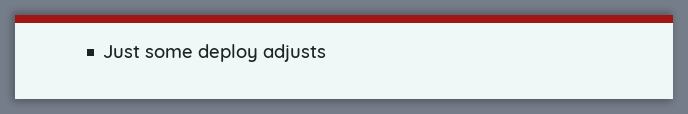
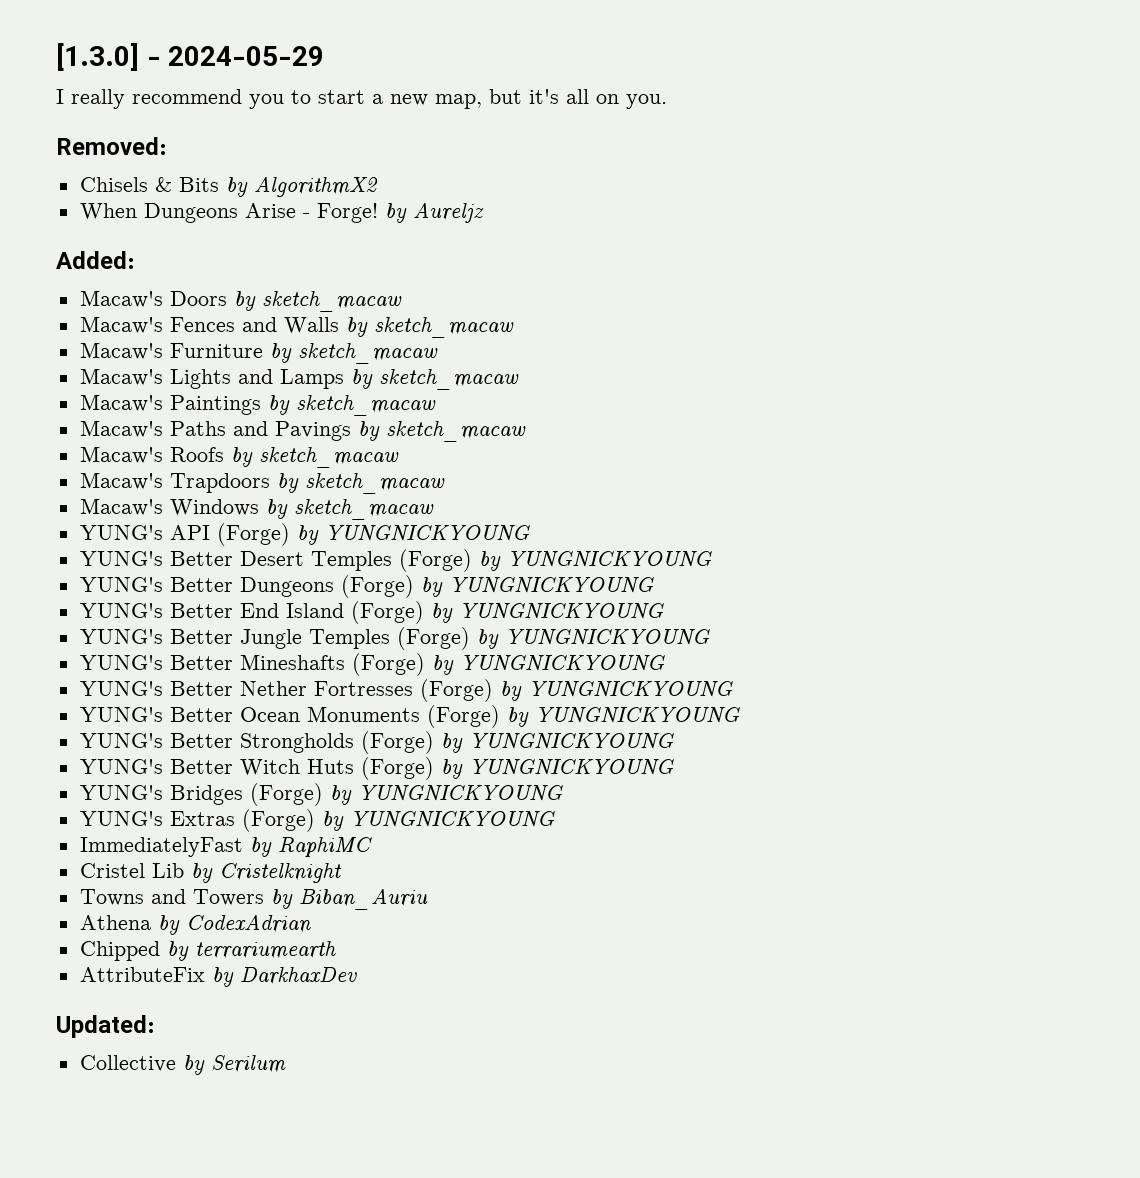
[103,44,327,62] Just some deploy adjusts -> [56,43,325,71] [56,89,667,109] [56,137,167,155] [79,176,378,197] [79,202,484,223] [56,251,135,269] [79,290,402,312] [79,316,514,338] [79,342,438,364] [79,368,519,390] [79,394,436,416] [79,420,526,442] [79,446,399,468] [79,472,445,494] [79,498,434,520] [79,523,530,546] [79,549,712,572] [79,575,654,598] [79,601,664,624] [79,627,710,650] [79,653,665,676] [79,679,733,702] [79,705,740,728] [79,731,674,754] [79,757,674,780] [79,783,563,806] [79,809,555,832] [79,837,372,857] [79,863,342,883] [79,888,428,910] [79,914,311,935] [79,941,336,961] [79,967,357,987] [56,1015,155,1038] [79,1055,286,1075] [1.3.0] - 2024-05-29 // I really recommend you to start a new map, but it's all on you. // Removed: // Chisels & Bits by AlgorithmX2 // When Dungeons Arise - Forge! by Aureljz // Added: // Macaw's Doors by sketch_macaw // Macaw's Fences and Walls by sketch_macaw // Macaw's Furniture by sketch_macaw // Macaw's Lights and Lamps by sketch_macaw // Macaw's Paintings by sketch_macaw // Macaw's Paths and Pavings by sketch_macaw // Macaw's Roofs by sketch_macaw // Macaw's Trapdoors by sketch_macaw // Macaw's Windows by sketch_macaw // YUNG's API (Forge) by YUNGNICKYOUNG // YUNG's Better Desert Temples (Forge) by YUNGNICKYOUNG // YUNG's Better Dungeons (Forge) by YUNGNICKYOUNG // YUNG's Better End Island (Forge) by YUNGNICKYOUNG // YUNG's Better Jungle Temples (Forge) by YUNGNICKYOUNG // YUNG's Better Mineshafts (Forge) by YUNGNICKYOUNG // YUNG's Better Nether Fortresses (Forge) by YUNGNICKYOUNG // YUNG's Better Ocean Monuments (Forge) by YUNGNICKYOUNG // YUNG's Better Strongholds (Forge) by YUNGNICKYOUNG // YUNG's Better Witch Huts (Forge) by YUNGNICKYOUNG // YUNG's Bridges (Forge) by YUNGNICKYOUNG // YUNG's Extras (Forge) by YUNGNICKYOUNG // ImmediatelyFast by RaphiMC // Cristel Lib by Cristelknight // Towns and Towers by Biban_Auriu // Athena by CodexAdrian // Chipped by terrariumearth // AttributeFix by DarkhaxDev // Updated: // Collective by Serilum

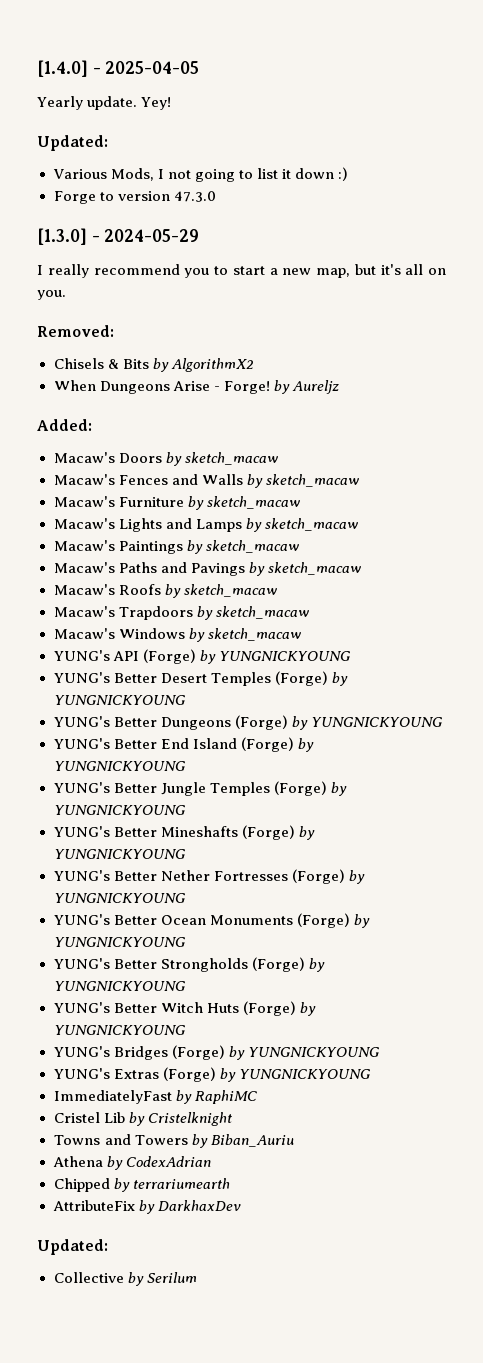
(56, 57) none -> [37,60,200,77] [37,96,172,110] [37,135,108,151] [52,167,348,182] [53,191,216,204] [1.4.0] - 2025-04-05 // Yearly update. Yey! // Updated: // Various Mods, I not going to list it down :) // Forge to version 47.3.0 //

